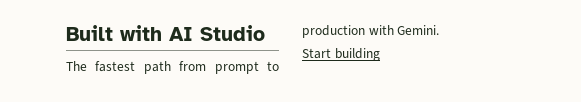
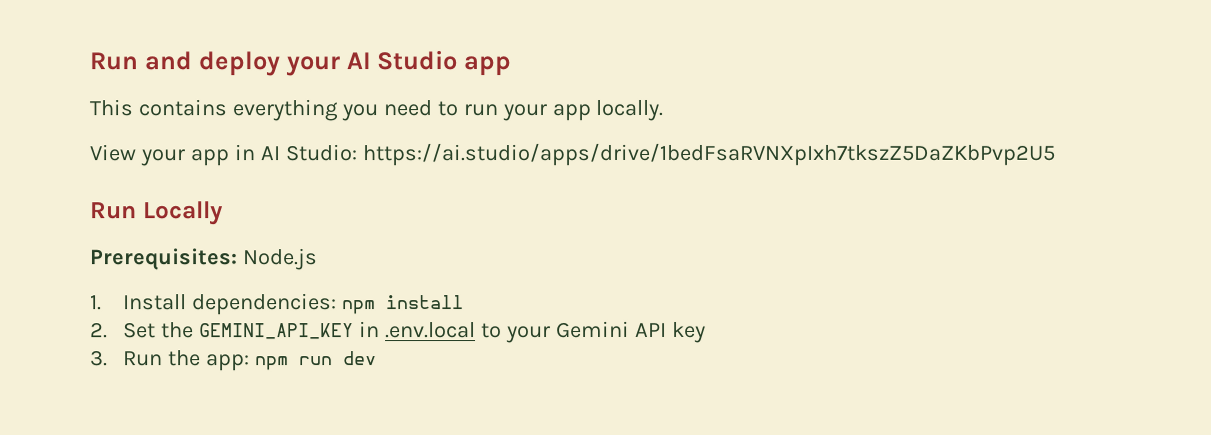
[66,25,265,41] [66,61,279,74] [302,25,440,38] [302,48,380,61] Built with AI Studio // The fastest path from prompt to production with Gemini. // Start building -> [89,50,512,77] [89,99,664,122] [89,142,1055,167] [89,201,224,226] [90,248,318,271] [90,293,465,316] [90,320,706,344] [90,350,377,372] Run and deploy your AI Studio app // This contains everything you need to run your app locally. // View your app in AI Studio: https://ai.studio/apps/drive/1bedFsaRVNXpIxh7tkszZ5DaZKbPvp2U5 // Run Locally // Prerequisites: Node.js // 1. Install dependencies: npm install // 2. Set the GEMINI_API_KEY in .env.local to your Gemini API key // 3. Run the app: npm run dev

